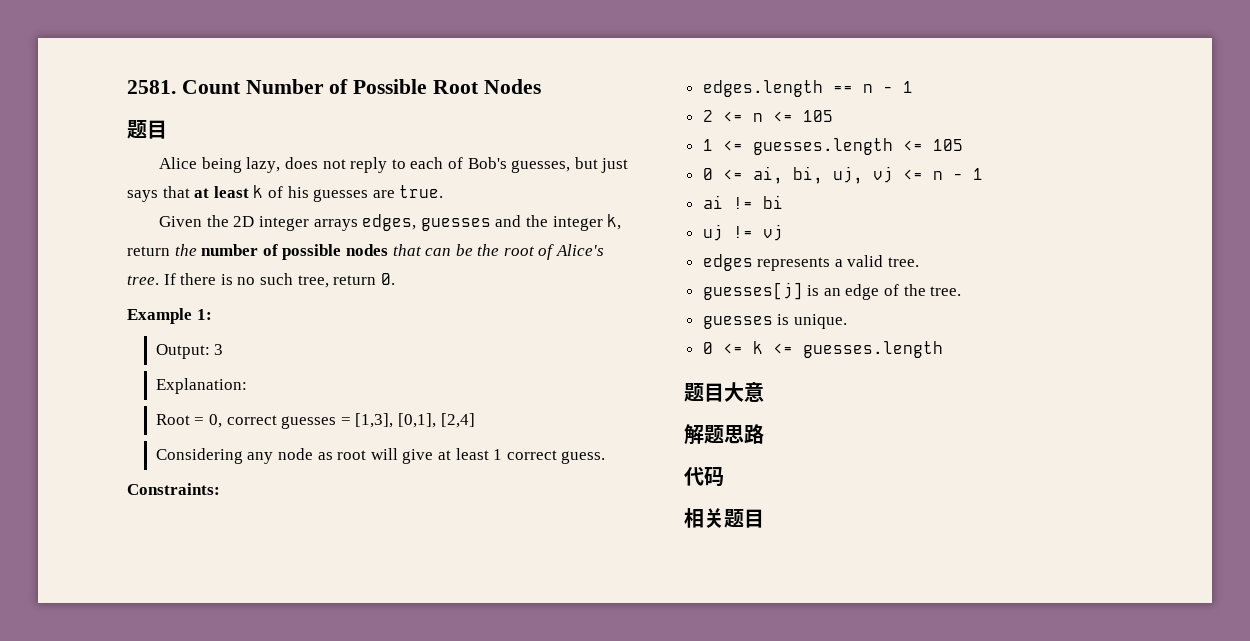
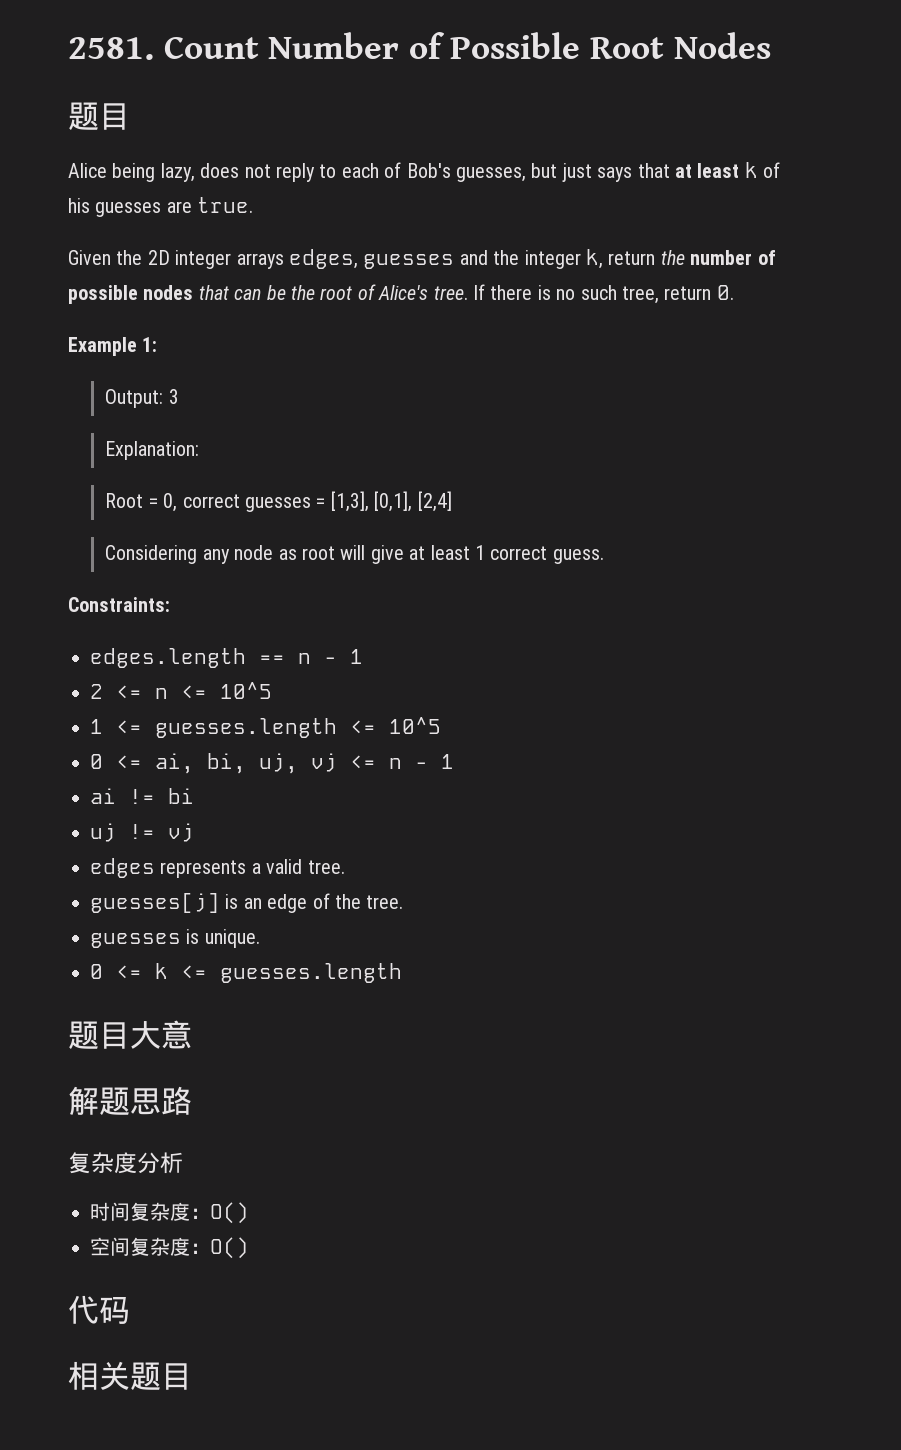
[802,110,833,122] 105 -> [220,682,272,699] 10^5
[932,139,963,151] 105 -> [389,717,441,734] 10^5
(764, 434) none -> [68,1152,183,1174] [90,1202,249,1224] [90,1237,249,1259] // 复杂度分析 // 时间复杂度：O() // 空间复杂度：O()

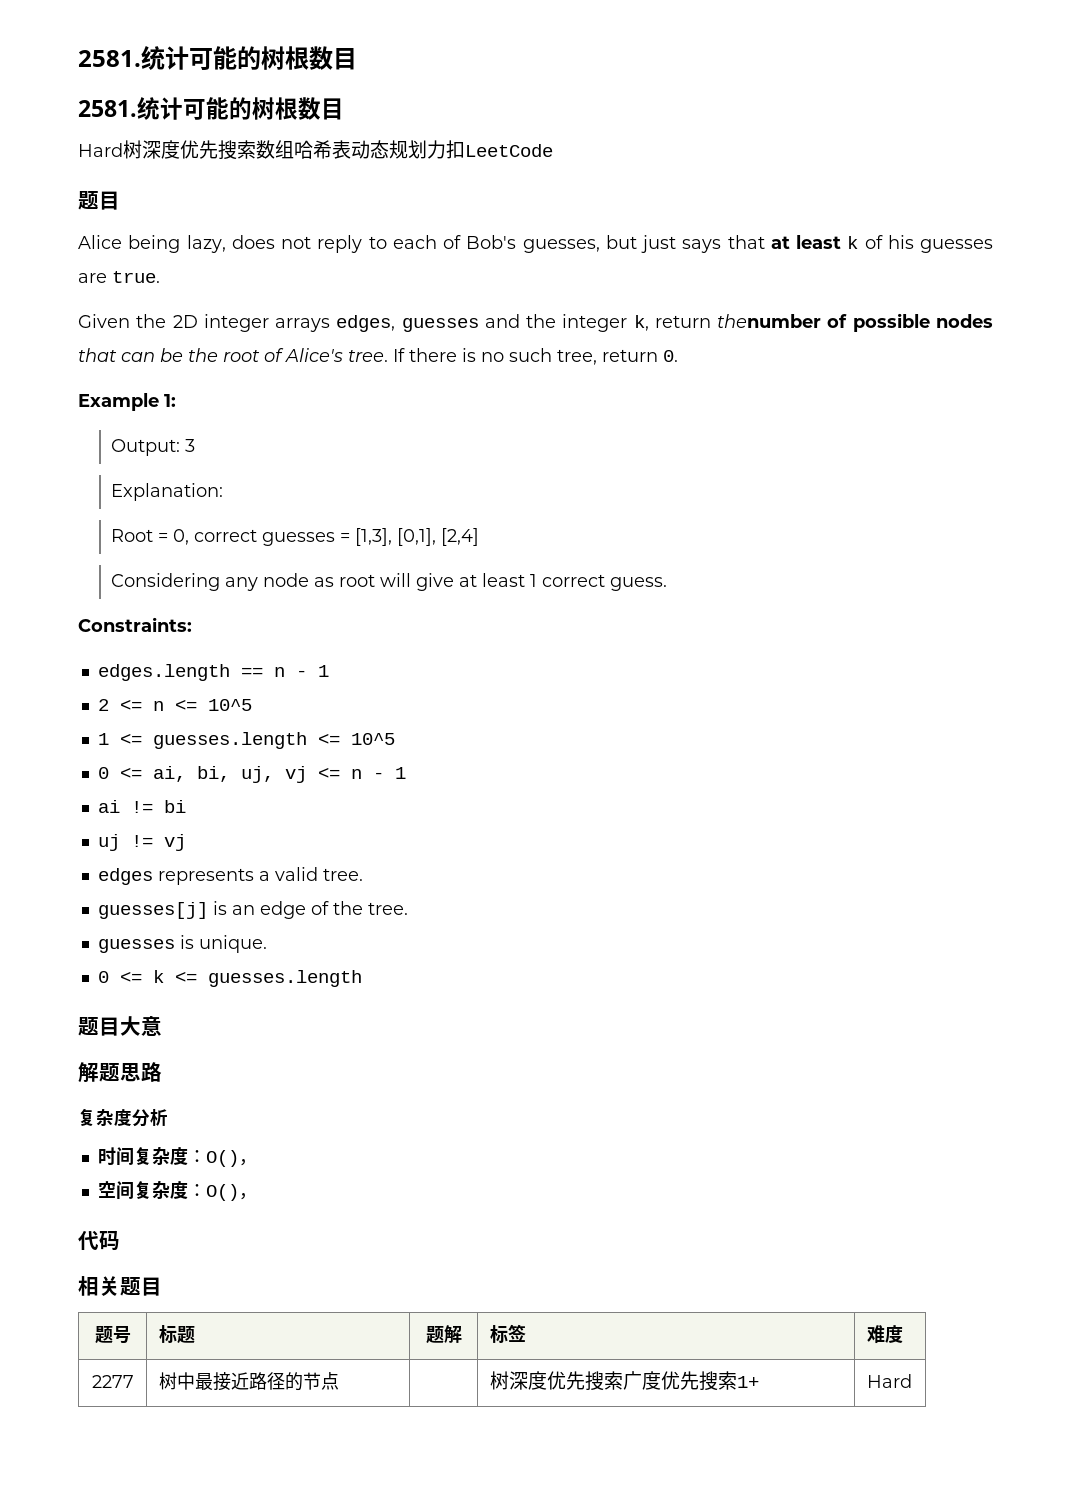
[68,32,771,60] 2581. Count Number of Possible Root Nodes -> [78,46,357,70] [78,97,344,120] [78,140,553,160] 2581.统计可能的树根数目 // 2581.统计可能的树根数目 // Hard树深度优先搜索数组哈希表动态规划力扣LeetCode
[660,250,753,265] the number -> [717,314,822,328] thenumber
(249, 1213) none -> [238,1159,257,1166] ，
(249, 1248) none -> [238,1193,257,1200] ，
(192, 1376) none -> [94,1326,131,1344] [158,1325,195,1344] [425,1325,462,1344] [489,1324,526,1343] [866,1325,903,1344] [91,1375,134,1388] [158,1372,339,1391] [489,1371,759,1391] [866,1374,912,1388] // 题号 | 标题 | 题解 | 标签 | 难度 // 2277 | 树中最接近路径的节点 | | 树深度优先搜索广度优先搜索1+ | Hard

